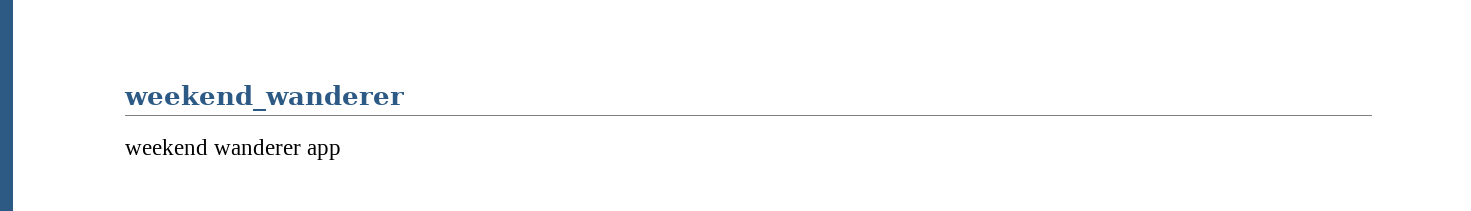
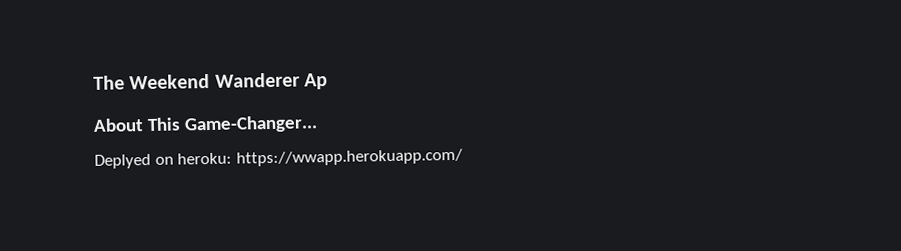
[124,85,404,111] [125,139,342,160] weekend_wanderer // weekend wanderer app -> [93,72,328,90] [93,115,318,134] [94,148,463,169] The Weekend Wanderer Ap // About This Game-Changer... // Deplyed on heroku: https://wwapp.herokuapp.com/

